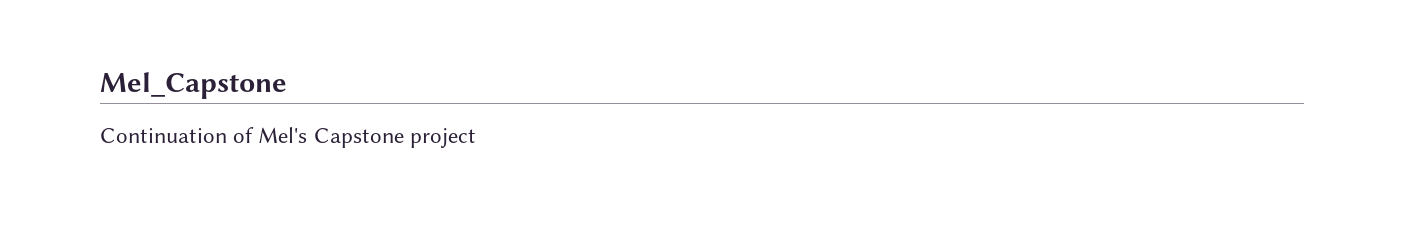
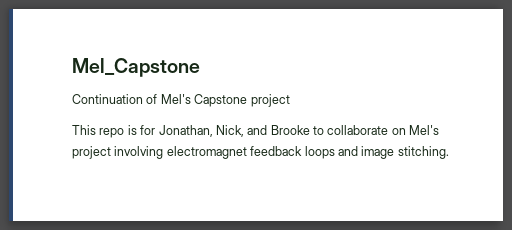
(476, 138) none -> [72,125,440,138] [72,146,449,159] // This repo is for Jonathan, Nick, and Brooke to collaborate on Mel's project involving electromagnet feedback loops and image stitching.

